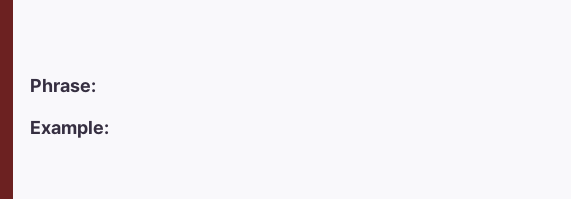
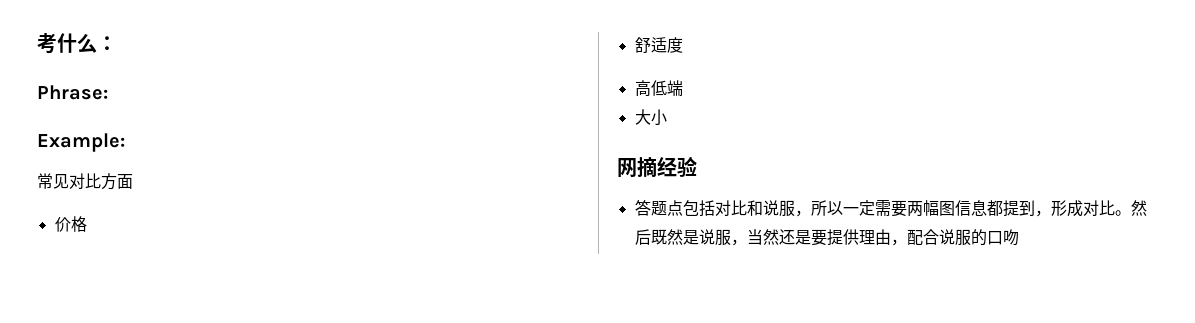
(30, 85) none -> [37,33,117,54] 考什么： //
(109, 129) none -> [37,173,133,190] [54,216,87,232] [634,37,683,53] [634,80,683,97] [634,109,667,126] [617,156,697,178] [634,200,1147,217] [634,229,1019,246] // 常见对比方面 // 价格 // 舒适度 // 高低端 // 大小 // 网摘经验 // 答题点包括对比和说服，所以一定需要两幅图信息都提到，形成对比。然后既然是说服，当然还是要提供理由，配合说服的口吻

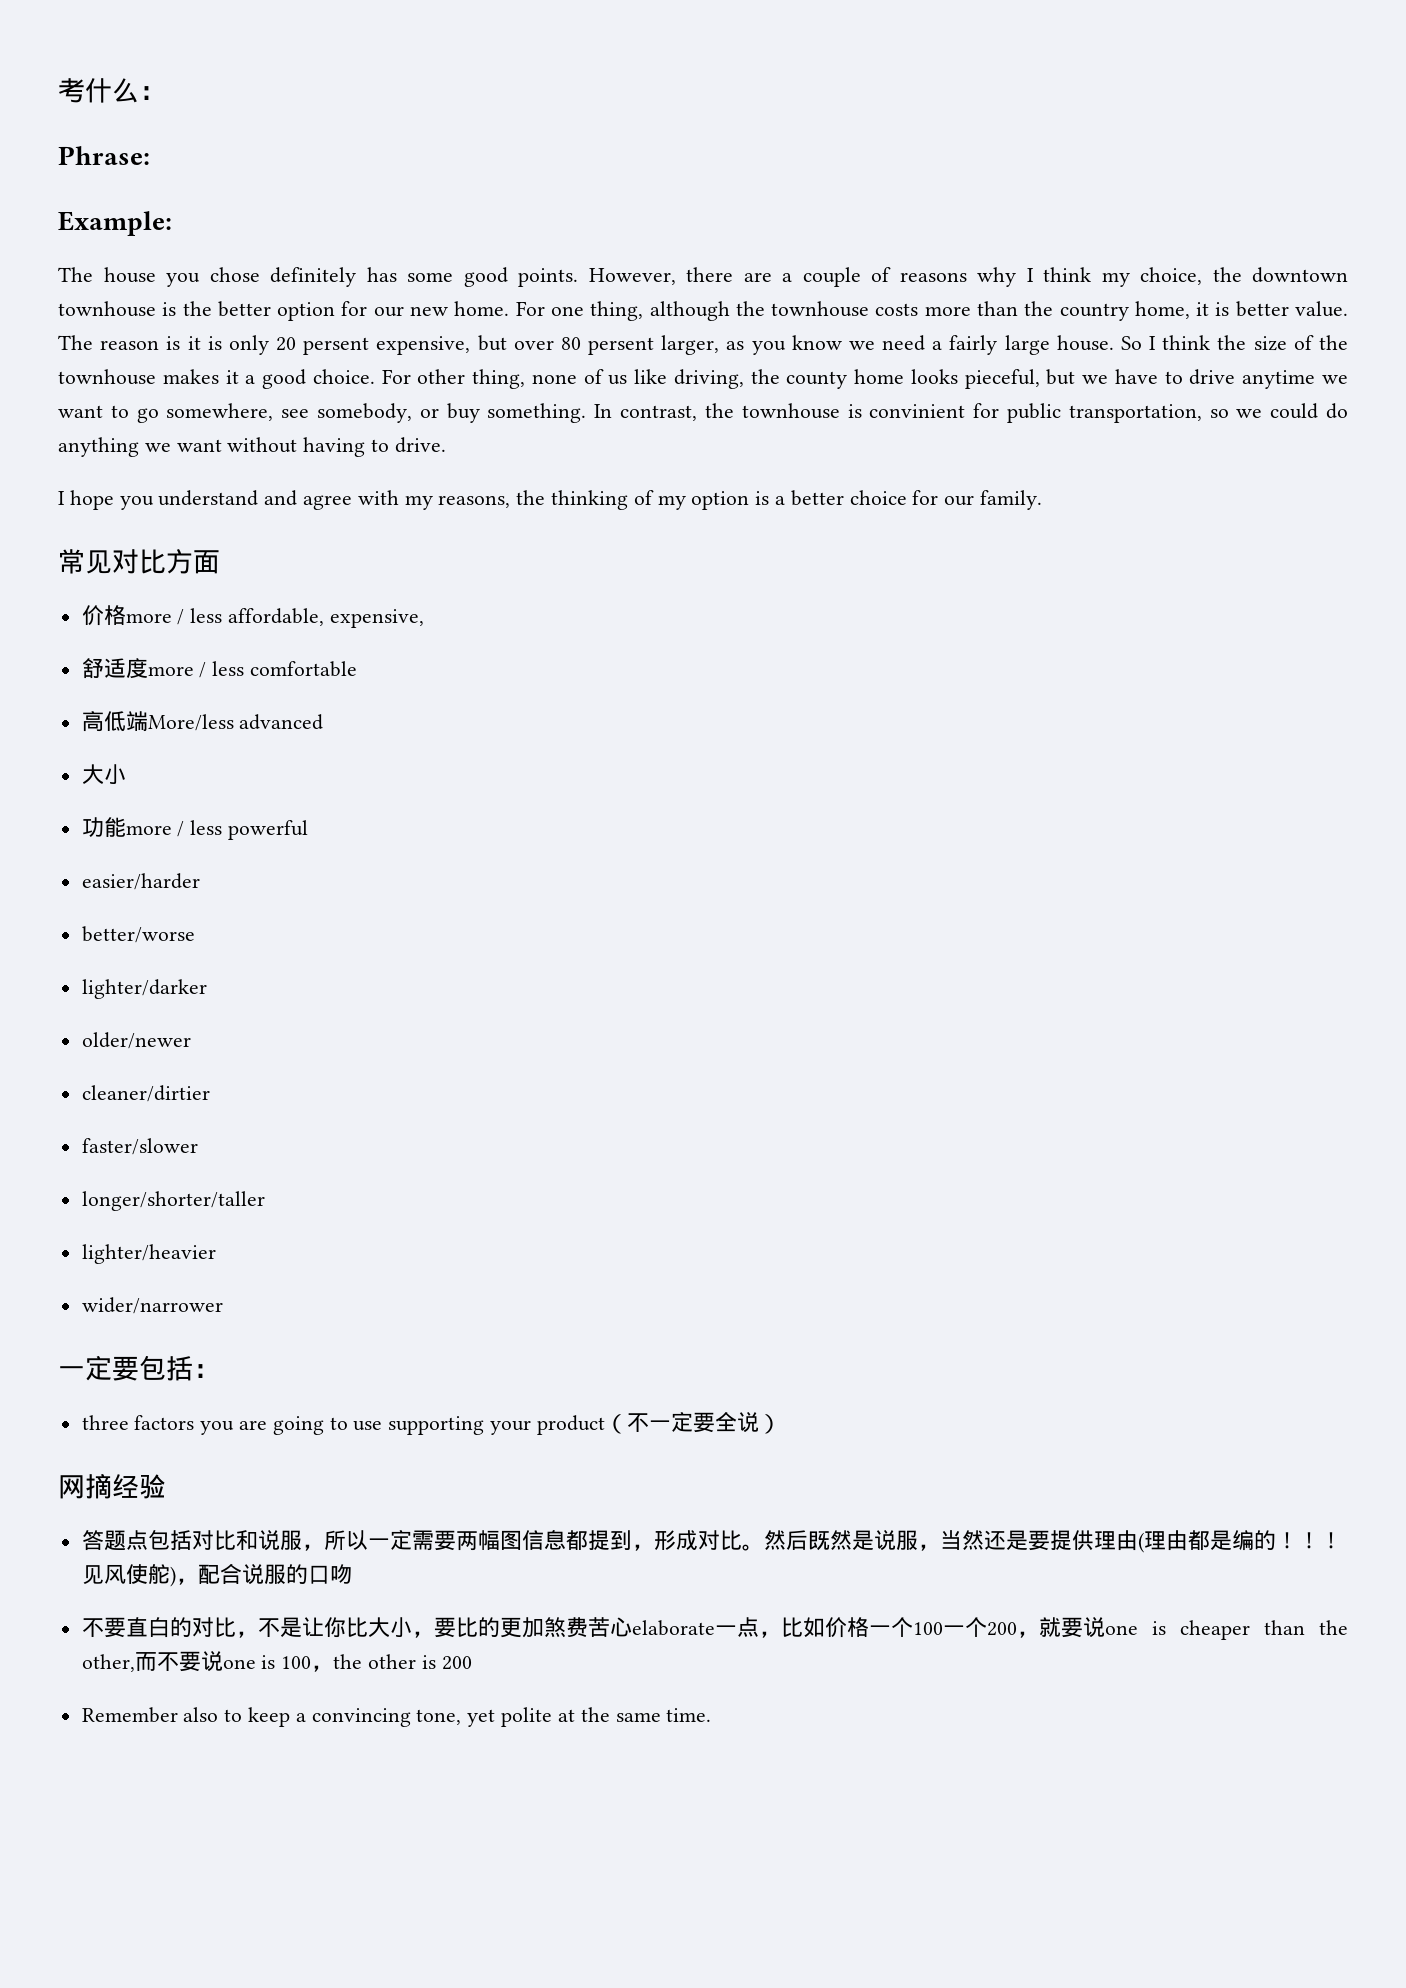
[37,173,133,190] [54,216,87,232] [634,37,683,53] 常见对比方面 // 价格 // 舒适度 -> [58,267,1348,287] [58,301,1349,321] [58,335,1349,355] [58,369,1348,389] [58,403,1349,423] [58,437,446,457] [58,490,1043,510] [58,549,220,574] [81,605,424,628] [81,658,358,679] The house you chose definitely has some good points. However, there are a couple of reasons why I think my choice, the downtown townhouse is the better option for our new home. For one thing, although the townhouse costs more than the country home, it is better value. The reason is it is only 20 persent expensive, but over 80 persent larger, as you know we need a fairly large house. So I think the size of the townhouse makes it a good choice. For other thing, none of us like driving, the county home looks pieceful, but we have to drive anytime we want to go somewhere, see somebody, or buy something. In contrast, the townhouse is convinient for public transportation, so we could do anything we want without having to drive. // I hope you understand and agree with my reasons, the thinking of my option is a better choice for our family. // 常见对比方面 // 价格more / less affordable, expensive, // 舒适度more / less comfortable
[634,109,667,126] // 大小 -> [147,714,324,731] [81,764,126,784] [81,817,309,840] [81,873,200,890] [81,926,195,943] [81,979,207,999] [81,1032,191,1049] [81,1085,210,1102] [81,1138,198,1155] [81,1191,265,1211] [81,1244,216,1264] [81,1297,223,1314] [58,1355,220,1381] [81,1412,781,1435] More/less advanced // 大小 // 功能more / less powerful // easier/harder // better/worse // lighter/darker // older/newer // cleaner/dirtier // faster/slower // longer/shorter/taller // lighter/heavier // wider/narrower // 一定要包括： // three factors you are going to use supporting your product（不一定要全说）
[890,229,1019,246] ，配合说服的口吻 -> [1137,1530,1342,1553] [81,1563,352,1587] [81,1617,1348,1640] [81,1651,472,1672] [81,1707,712,1727] (理由都是编的！！！见风使舵)，配合说服的口吻 // 不要直白的对比，不是让你比大小，要比的更加煞费苦心elaborate一点，比如价格一个100一个200，就要说one is cheaper than the other,而不要说one is 100，the other is 200 // Remember also to keep a convincing tone, yet polite at the same time.

